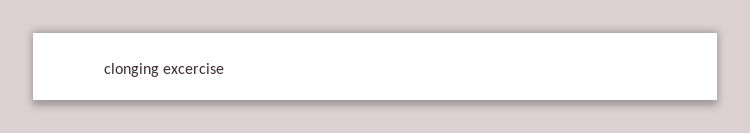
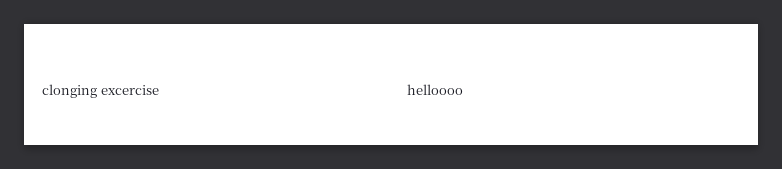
(225, 68) none -> [407,84,463,95] // helloooo

